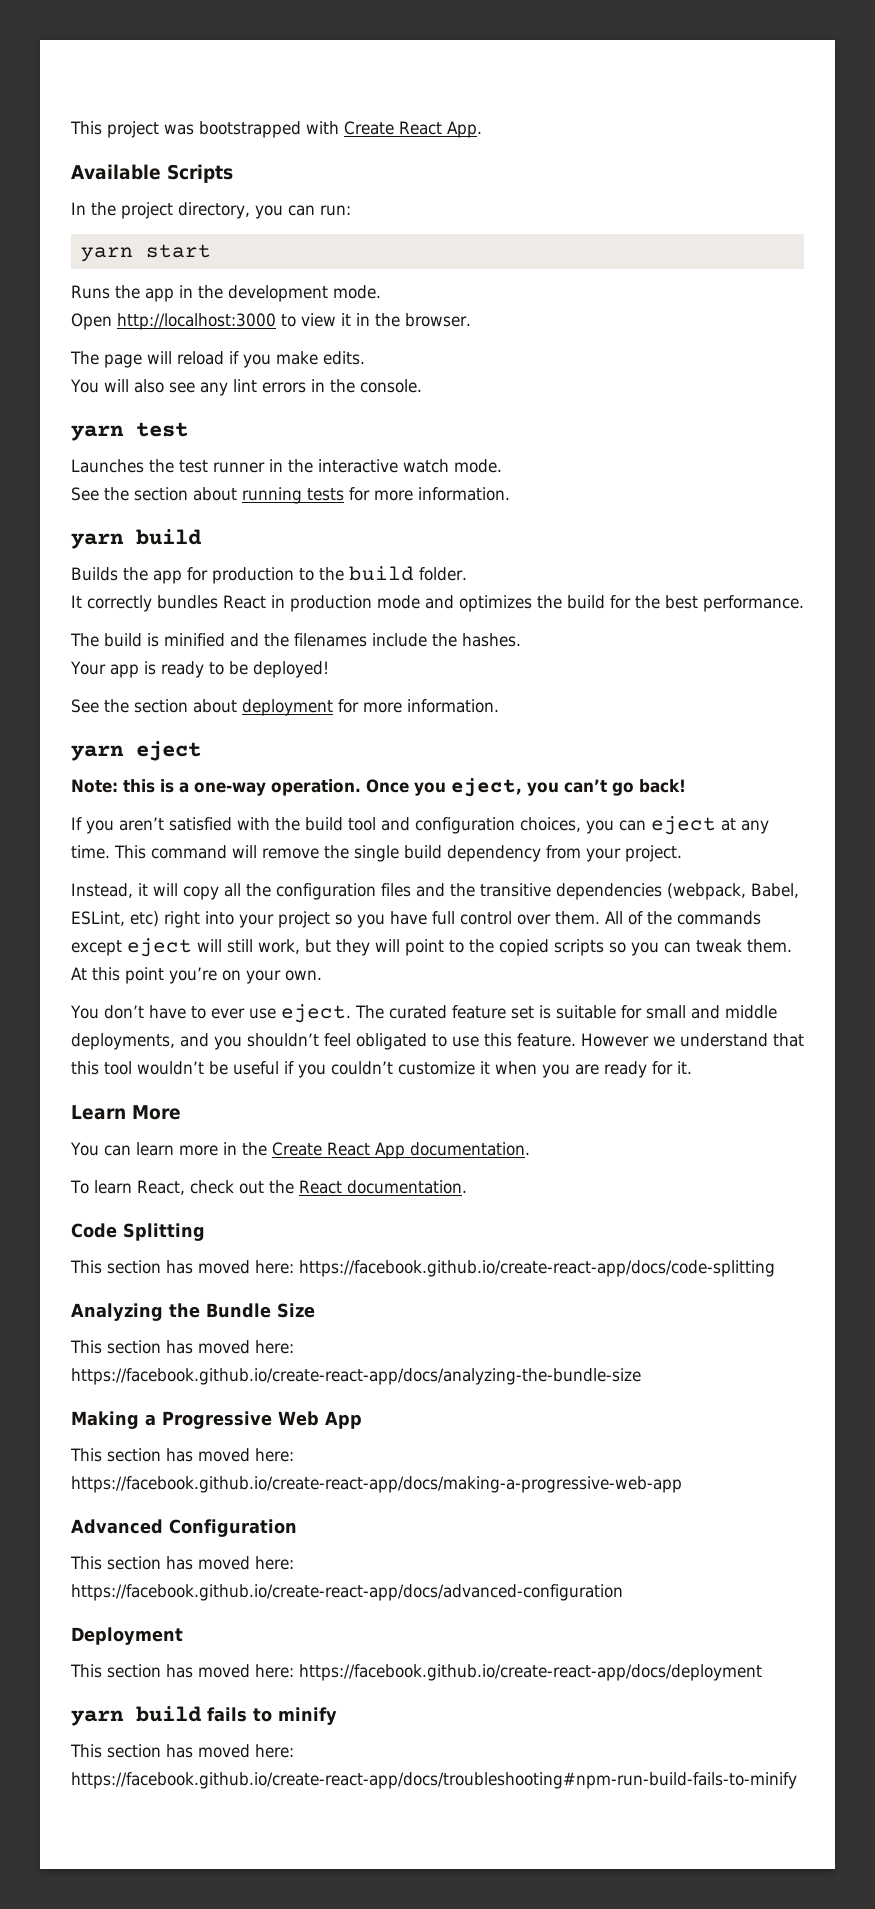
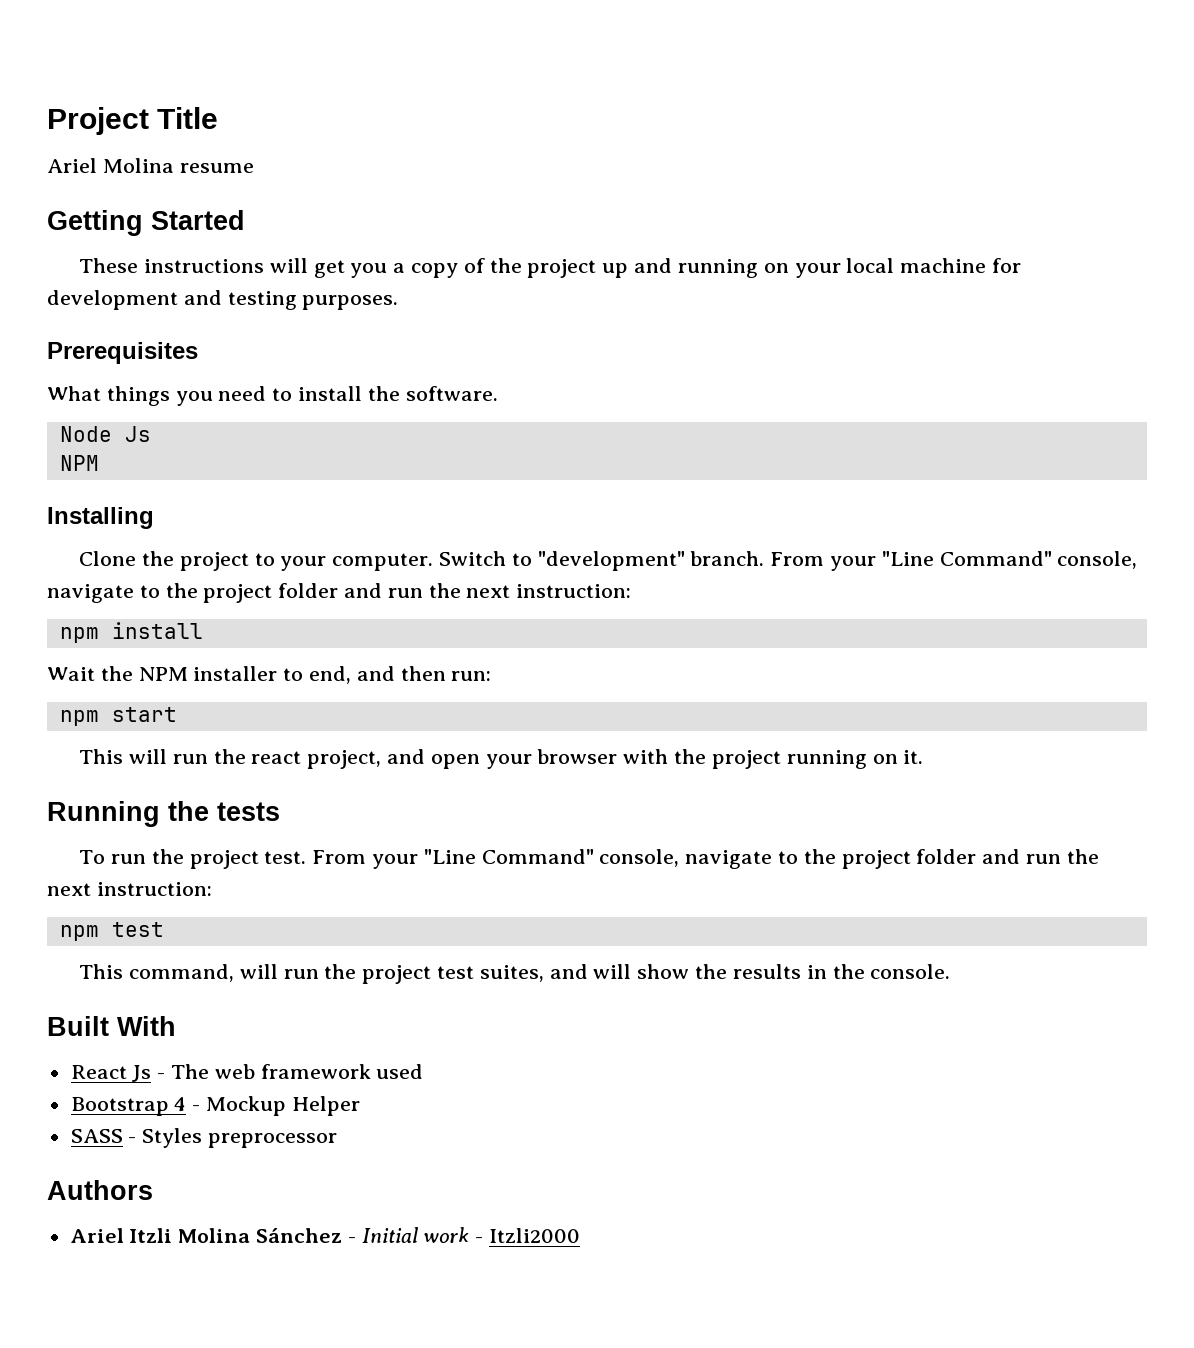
[70,121,482,138] [71,164,233,183] [71,202,315,219] This project was bootstrapped with Create React App. // Available Scripts // In the project directory, you can -> [47,107,219,135] [47,158,254,173] [47,210,245,236] [79,258,1021,278] [47,290,399,310] [47,342,198,364] [47,386,498,406] [59,426,151,442] [59,455,99,471] [47,507,154,529] [79,551,1138,571] [47,583,632,603] [59,622,203,643] [47,666,446,684] Project Title // Ariel Molina resume // Getting Started // These instructions will get you a copy of the project up and running on your local machine for development and testing purposes. // Prerequisites // What things you need to install the software. // Node Js // NPM // Installing // Clone the project to your computer. Switch to "development" branch. From your "Line Command" console, navigate to the project folder and run the next instruction: // npm install // Wait the NPM installer to end, and then
[80,247,133,262] yarn -> [59,710,99,726] npm
[71,285,381,302] [71,313,471,330] [70,351,365,368] [70,379,422,396] [71,422,188,441] [71,459,502,473] [71,487,510,504] [71,529,202,549] [71,566,467,584] [71,595,804,612] [70,633,521,647] [70,661,329,678] [71,699,499,716] [71,741,201,761] [71,778,686,797] [71,816,769,835] [71,845,682,862] [71,883,799,900] [71,911,761,928] [71,938,792,957] [71,967,322,984] [70,1004,777,1023] [71,1033,804,1050] [71,1061,692,1078] [71,1105,181,1120] [70,1142,530,1159] [70,1180,467,1195] [71,1223,205,1241] [70,1260,775,1277] [71,1303,315,1321] [70,1340,294,1354] [71,1368,641,1385] [71,1411,362,1429] [70,1448,294,1462] [71,1476,682,1493] [71,1519,297,1537] [70,1556,294,1570] [71,1584,623,1601] [71,1627,183,1645] [70,1664,762,1681] [71,1706,337,1726] [70,1744,294,1758] [71,1772,797,1789] Runs the app in the development mode. // Open http://localhost:3000 to view it in the browser. // The page will reload if you make edits. // You will also see any lint errors in the console. // yarn test // Launches the test runner in the interactive watch mode. // See the section about running tests for more information. // yarn build // Builds the app for production to the build folder. // It correctly bundles React in production mode and optimizes the build for the best performance. // The build is minified and the filenames include the hashes. // Your app is ready to be deployed! // See the section about deployment for more information. // yarn eject // Note: this is a one-way operation. Once you eject, you can’t go back! // If you aren’t satisfied with the build tool and configuration choices, you can eject at any time. This command will remove the single build dependency from your project. // Instead, it will copy all the configuration files and the transitive dependencies (webpack, Babel, ESLint, etc) right into your project so you have full control over them. All of the commands except eject will still work, but they will point to the copied scripts so you can tweak them. At this point you’re on your own. // You don’t have to ever use eject. The curated feature set is suitable for small and middle deployments, and you shouldn’t feel obligated to use this feature. However we understand that this tool wouldn’t be useful if you couldn’t customize it when you are ready for it. // Learn More // You can learn more in the Create React App documentation. // To learn React, check out the React documentation. // Code Splitting // This section has moved here: https://facebook.github.io/create-react-app/docs/code-splitting // Analyzing the Bundle Size // This section has moved here: https://facebook.github.io/create-react-app/docs/analyzing-the-bundle-size // Making a Progressive Web App // This section has moved here: https://facebook.github.io/create-react-app/docs/making-a-progressive-web-app // Advanced Configuration // This section has moved here: https://facebook.github.io/create-react-app/docs/advanced-configuration // Deployment // This section has moved here: https://facebook.github.io/create-react-app/docs/deployment // yarn build fails to minify // This section has moved here: https://facebook.github.io/create-react-app/docs/troubleshooting#npm-run-build-fails-to-minify -> [79,749,924,769] [47,801,280,827] [79,849,1099,869] [47,882,212,896] [59,922,164,941] [79,964,951,984] [47,1016,176,1036] [70,1064,424,1082] [70,1096,360,1116] [70,1128,338,1148] [47,1180,153,1200] [70,1227,581,1243] This will run the react project, and open your browser with the project running on it. // Running the tests // To run the project test. From your "Line Command" console, navigate to the project folder and run the next instruction: // npm test // This command, will run the project test suites, and will show the results in the console. // Built With // React Js - The web framework used // Bootstrap 4 - Mockup Helper // SASS - Styles preprocessor // Authors // Ariel Itzli Molina Sánchez - Initial work - Itzli2000

